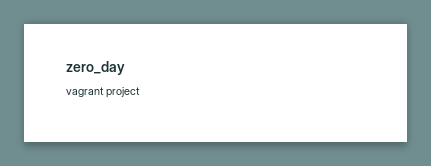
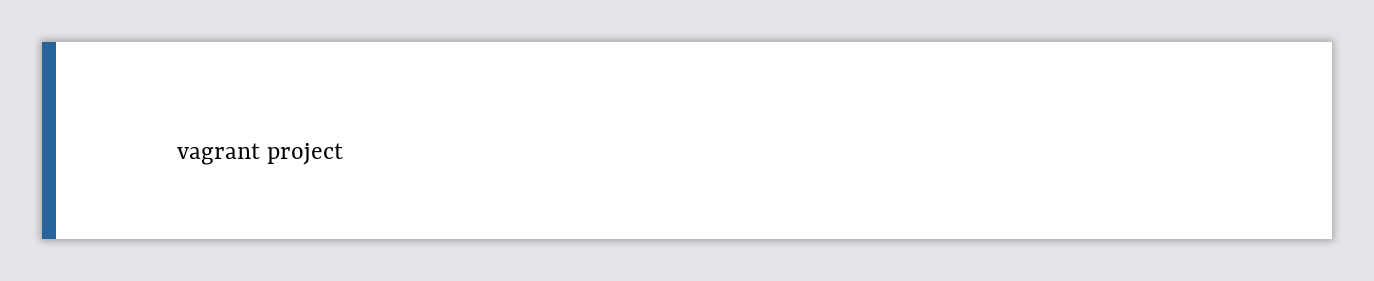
[66,61,125,75] zero_day // -> (177, 154) none

